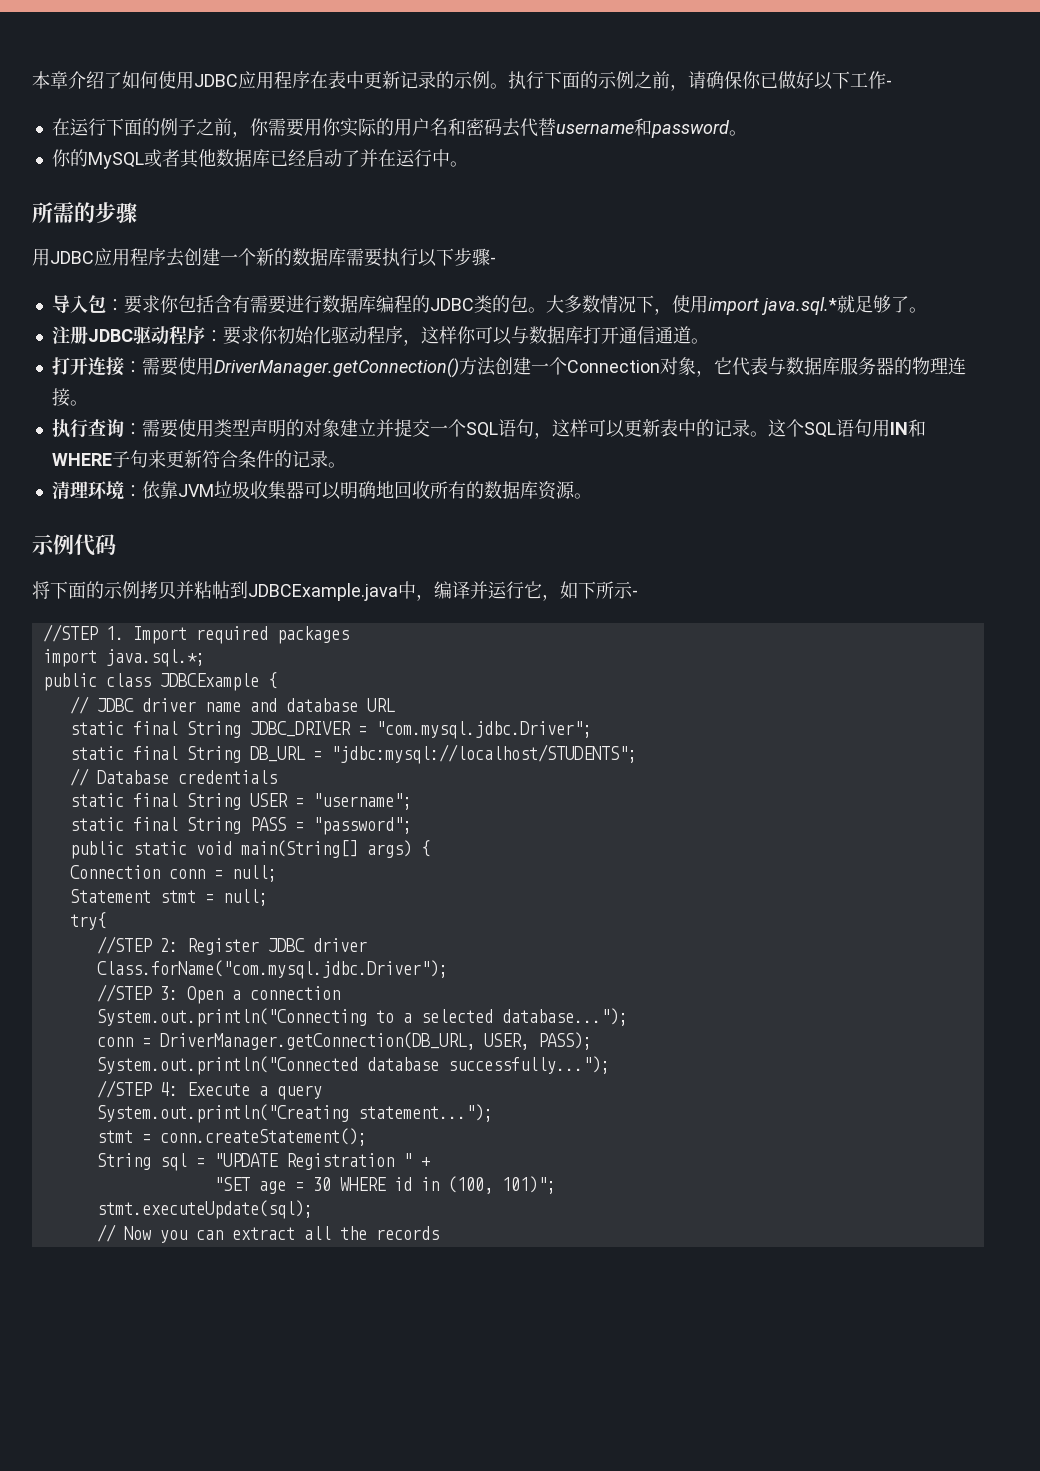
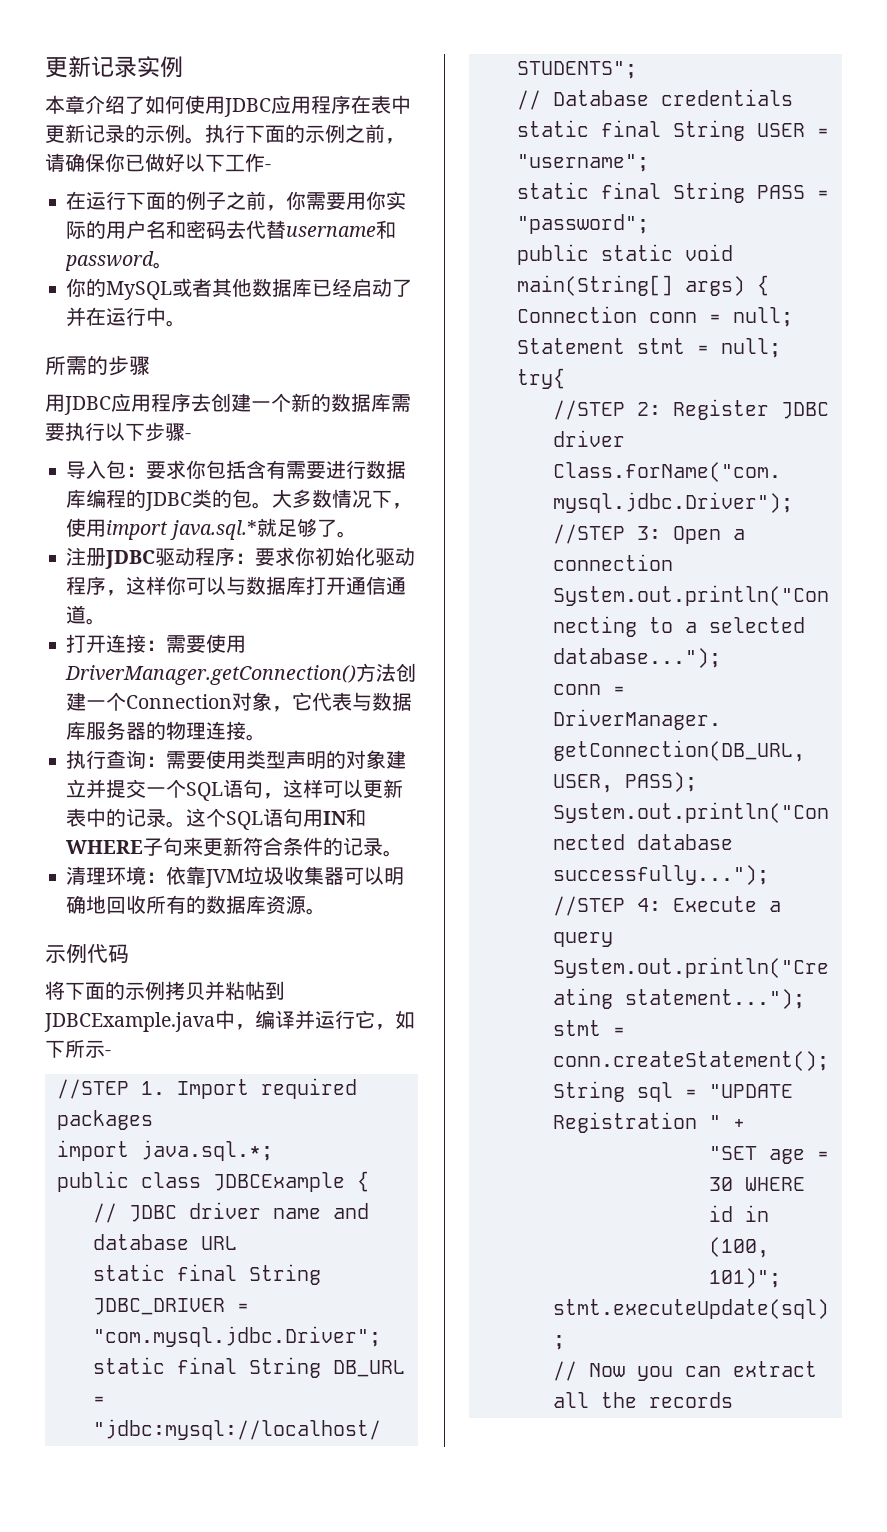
(32, 80) none -> [45,56,183,78] 更新记录实例 //

